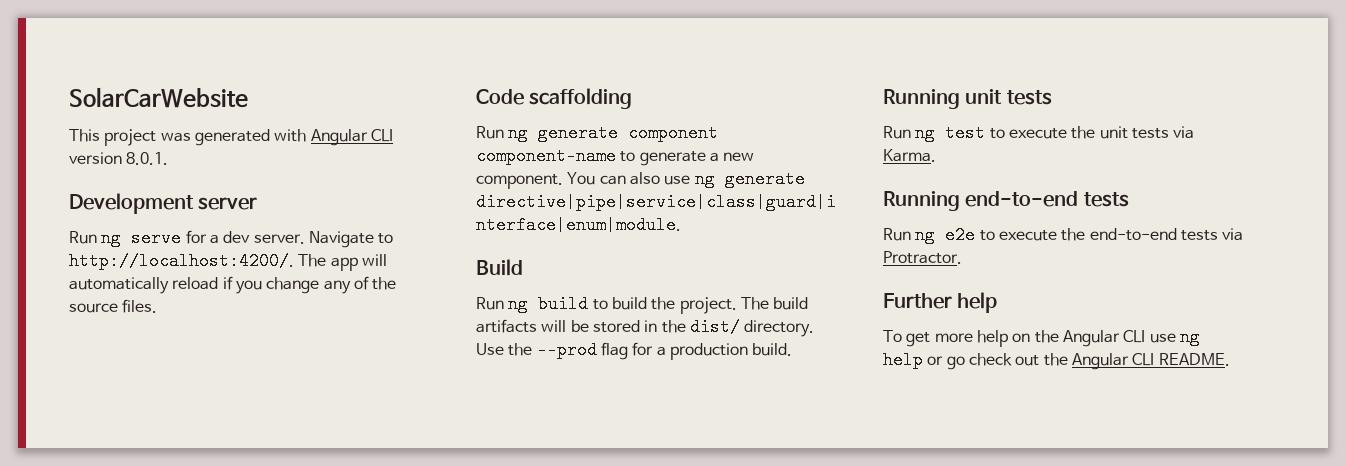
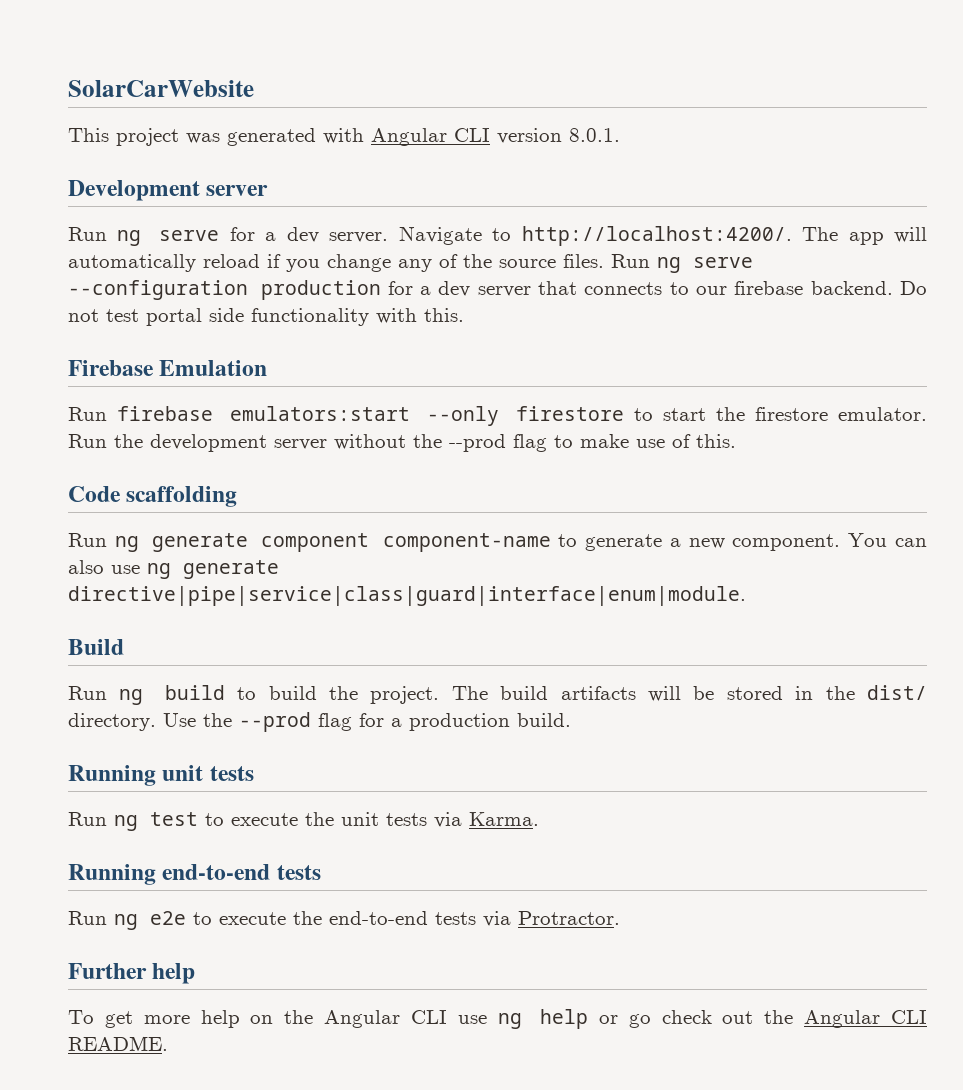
(158, 306) none -> [611,254,753,273] [68,280,927,300] [68,308,464,326] [68,360,268,376] [68,406,927,426] [68,434,736,452] Run ng serve --configuration production for a dev server that connects to our firebase backend. Do not test portal side functionality with this. // Firebase Emulation // Run firebase emulators:start --only firestore to start the firestore emulator. Run the development server without the --prod flag to make use of this.

